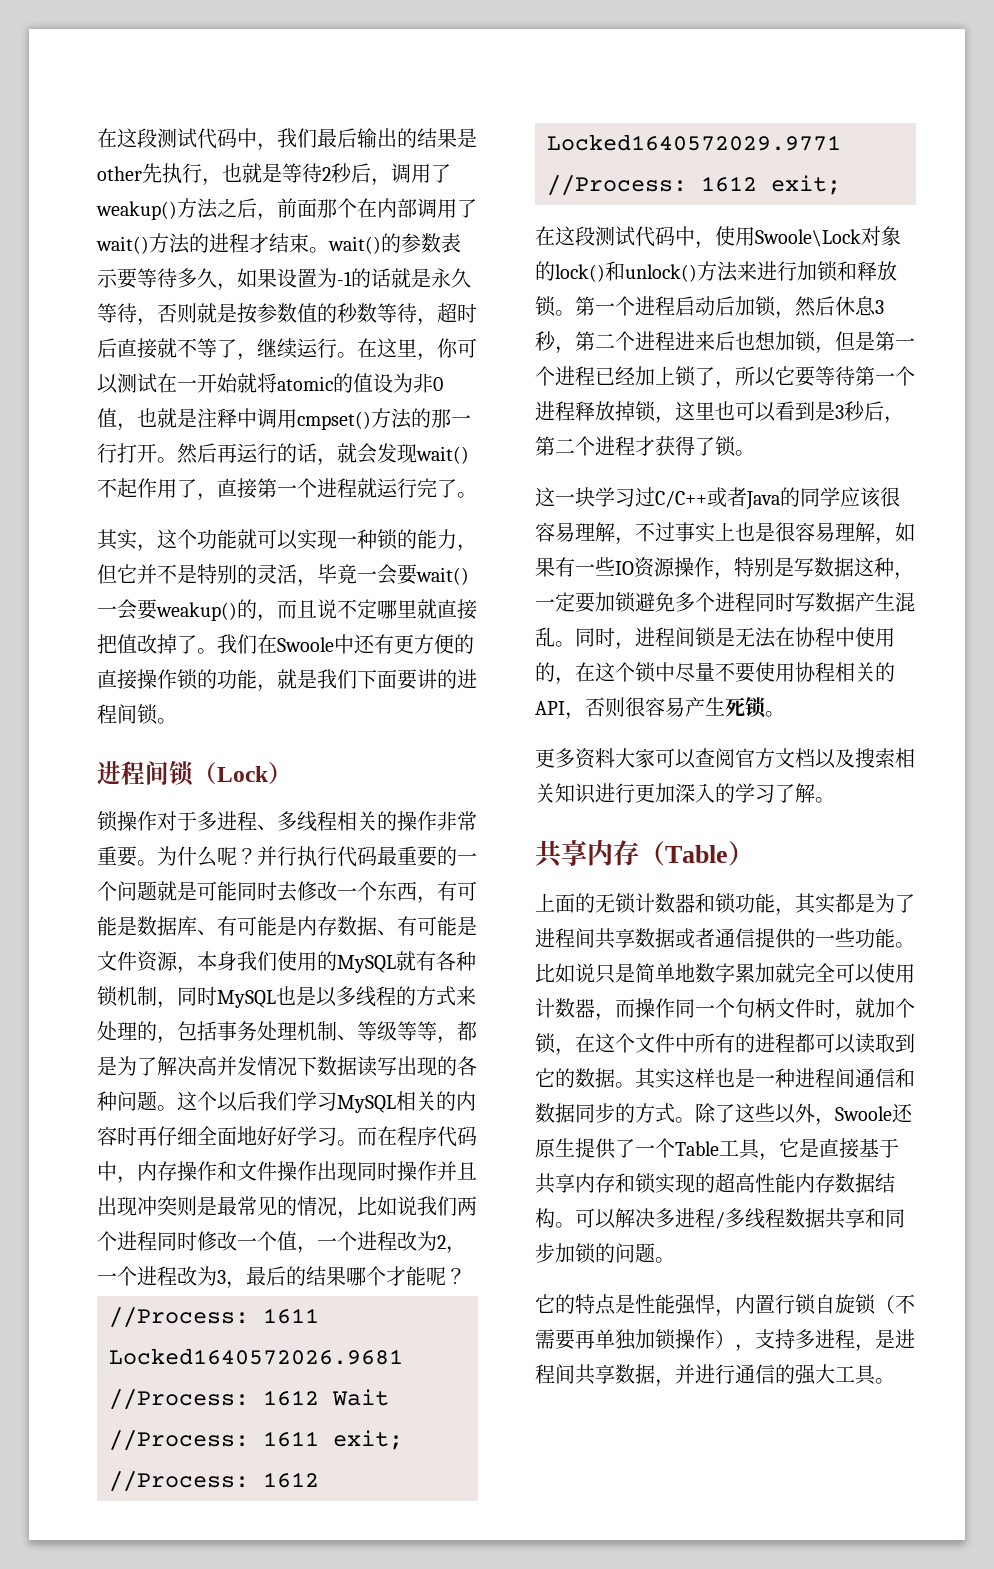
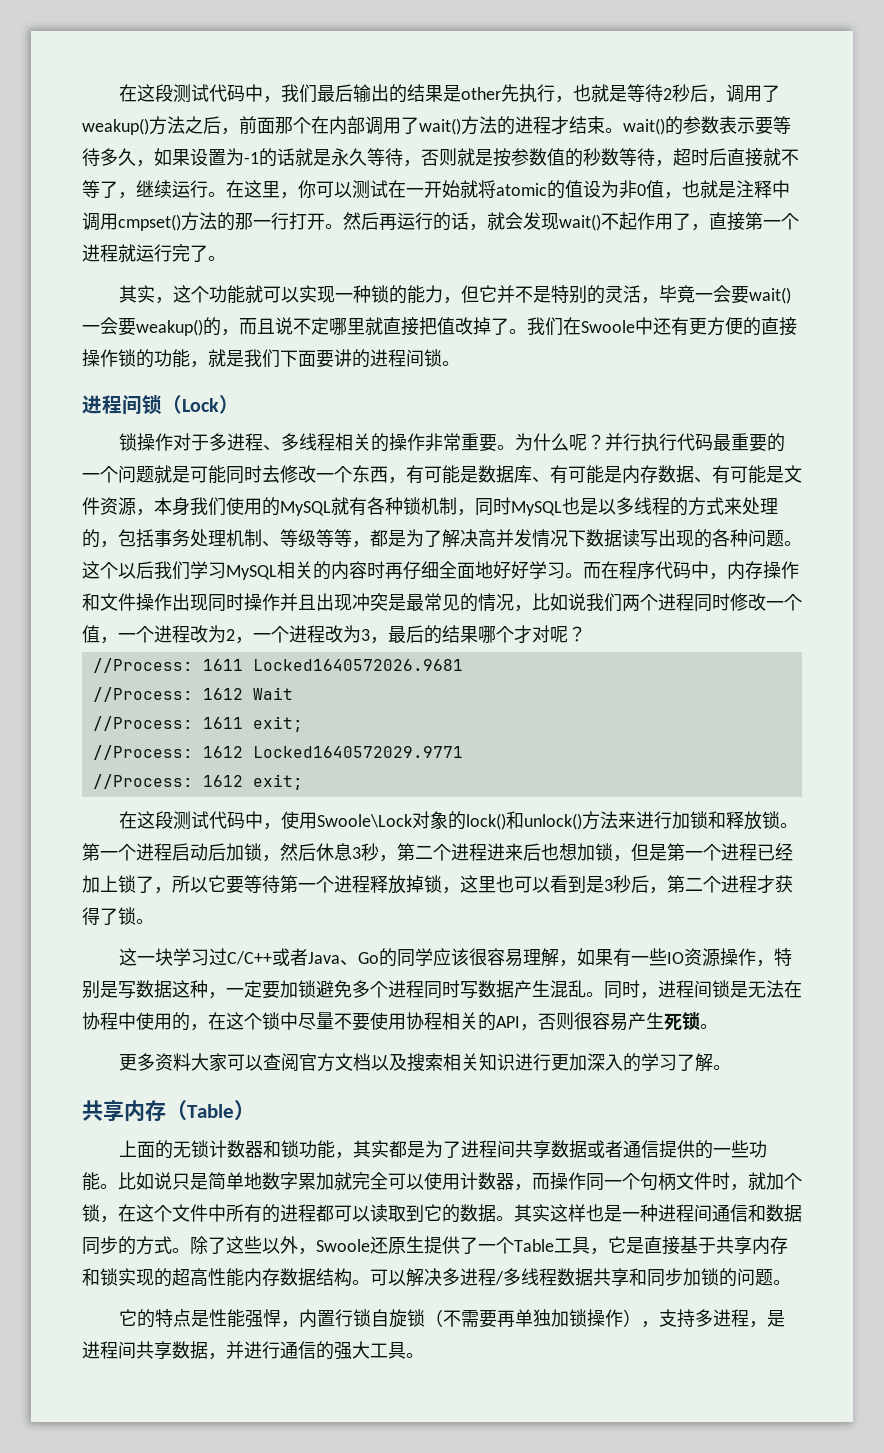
[177,1196,197,1216] 则 -> (388, 602) none
[406,1266,426,1286] 能 -> [532,625,550,643] 对
(780, 500) none -> [340,952,380,966] 、Go
[635,522,895,545] 不过事实上也是很容易理解， -> (578, 963) none

